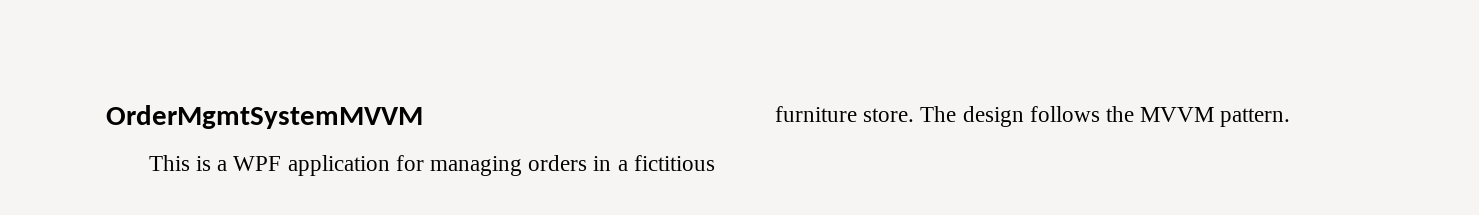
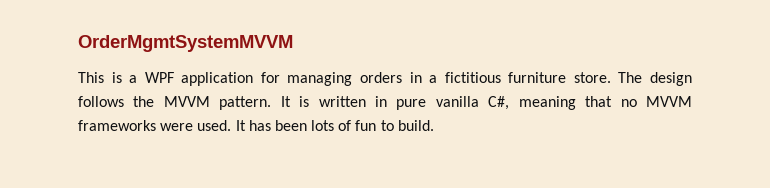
(1291, 117) none -> [280,96,693,110] [78,120,434,131] It is written in pure vanilla C#, meaning that no MVVM frameworks were used. It has been lots of fun to build.

